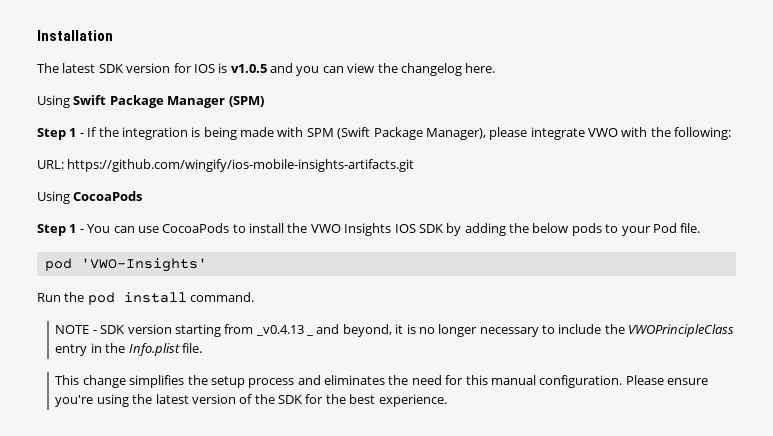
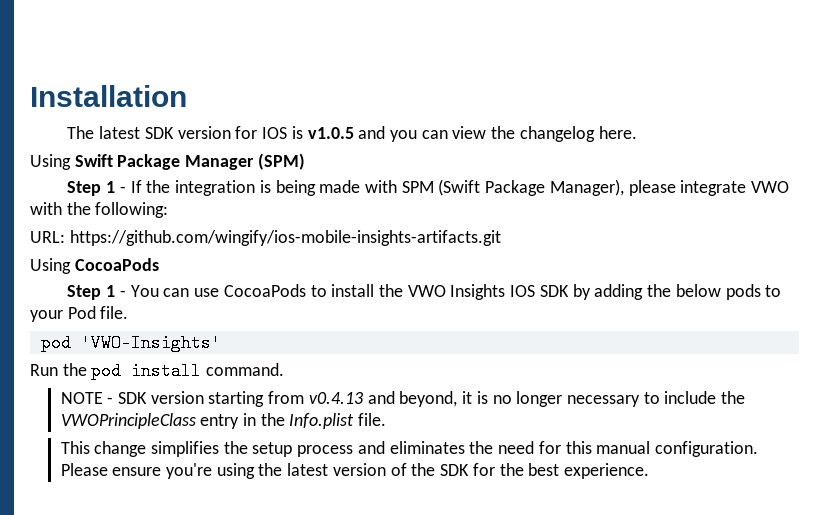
[255,325,314,336] _v0.4.13 _ -> [308,392,363,404] v0.4.13

